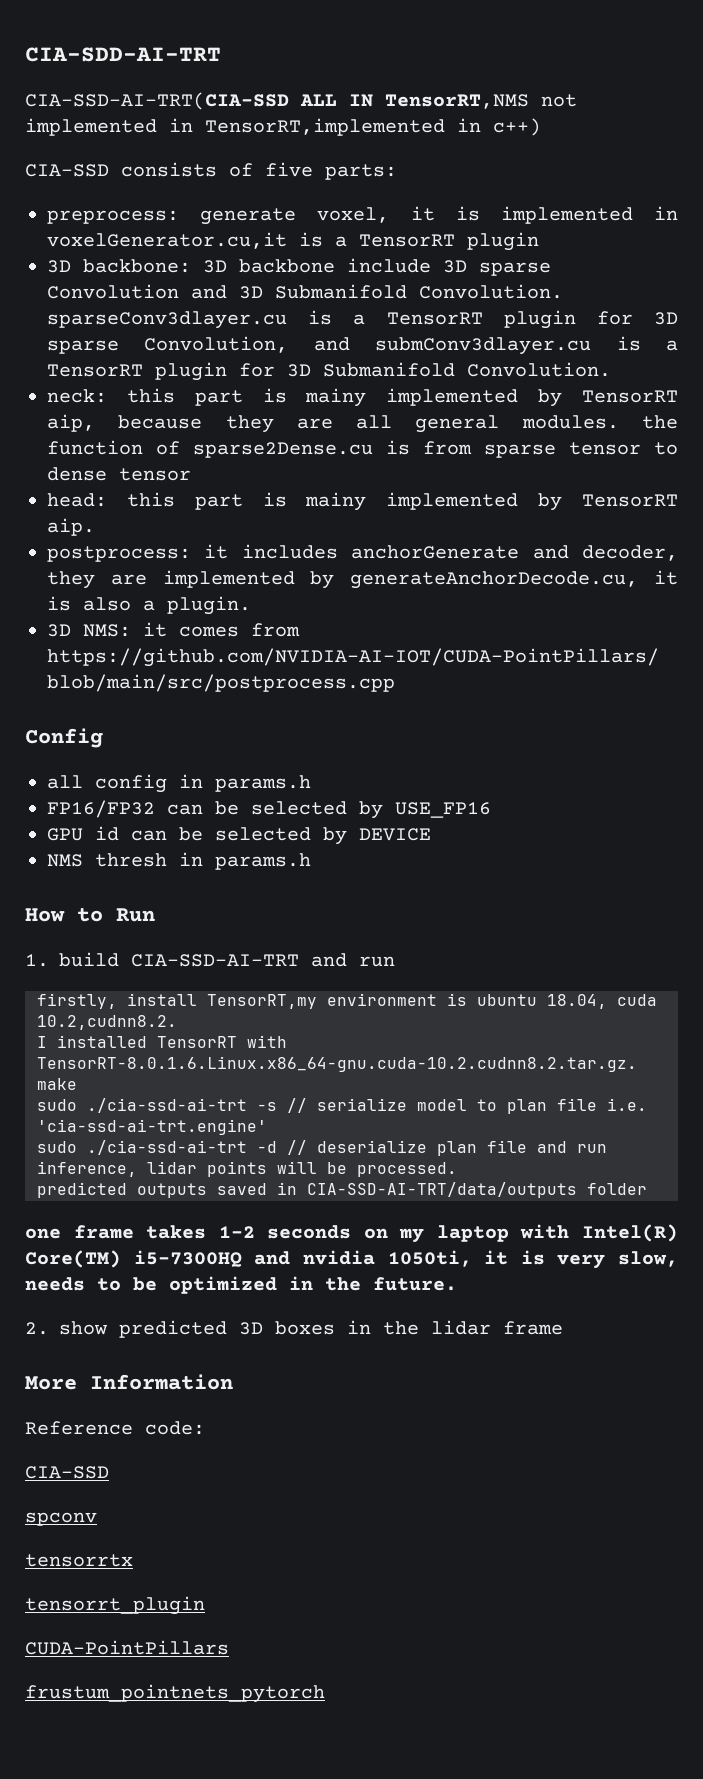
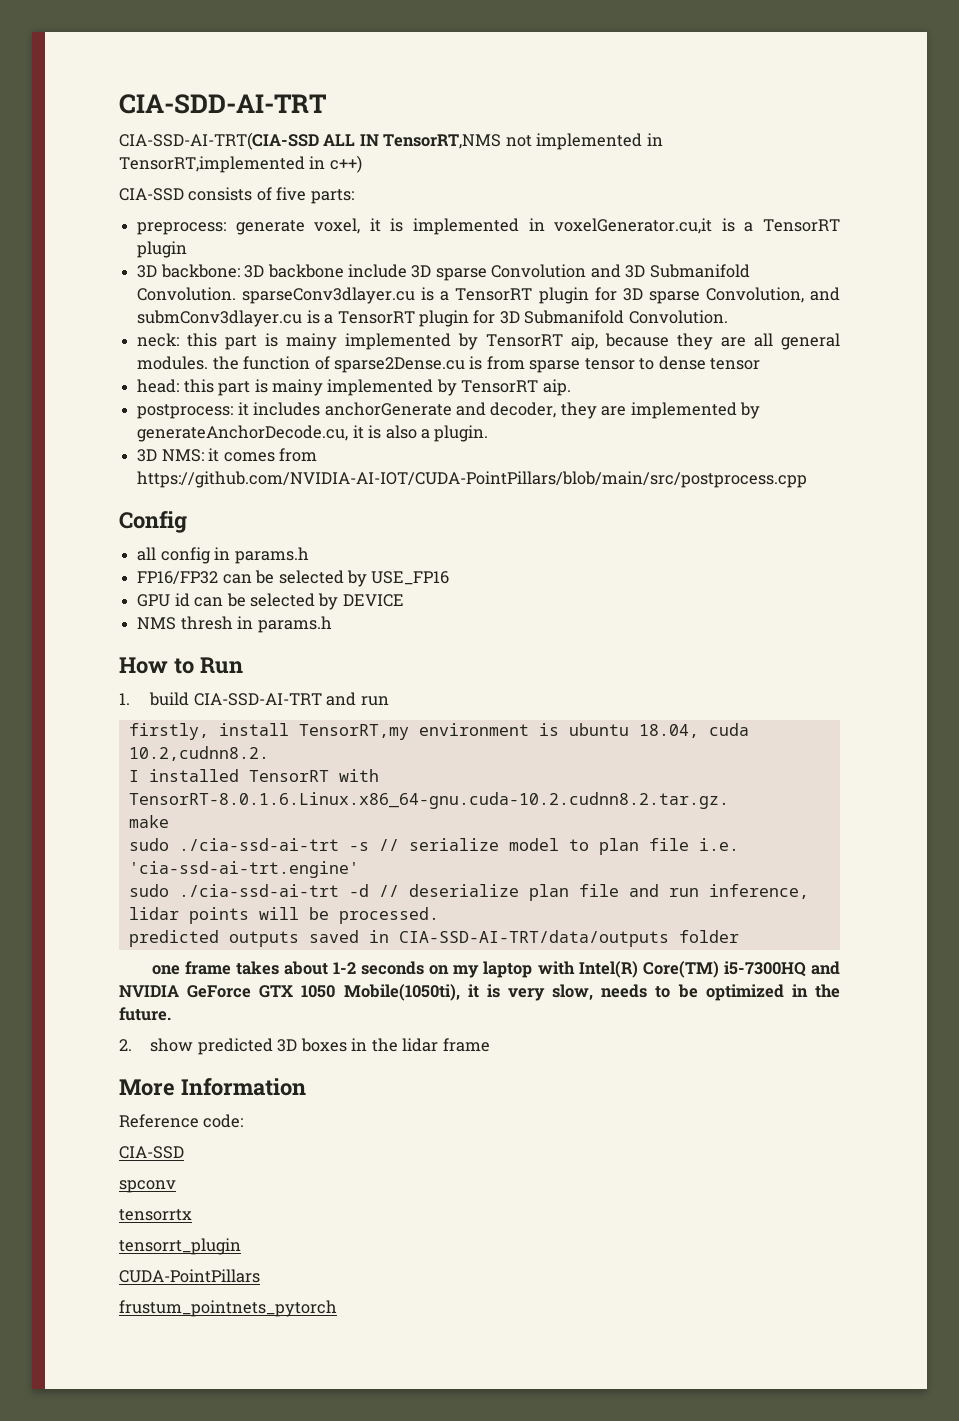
(207, 1232) none -> [283,961,328,975] about
[302,1250,472,1267] nvidia 1050ti, -> [119,984,460,1001] NVIDIA GeForce GTX 1050 Mobile(1050ti),

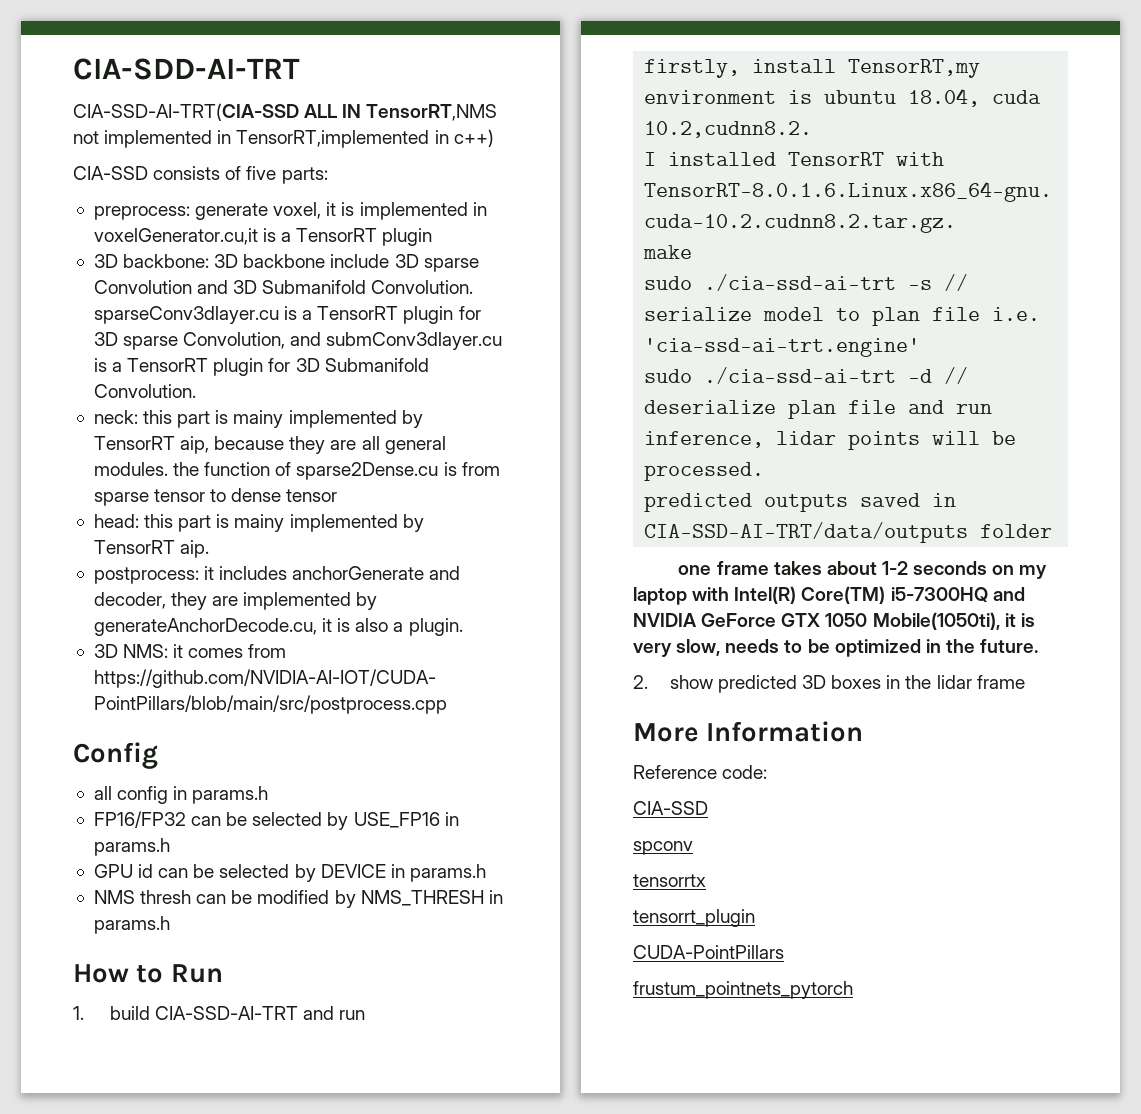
(450, 578) none -> [444,812,459,826] [93,838,170,856] in params.h
(404, 600) none -> [390,864,486,882] in params.h
(233, 623) none -> [196,890,484,908] can be modified by NMS_THRESH

